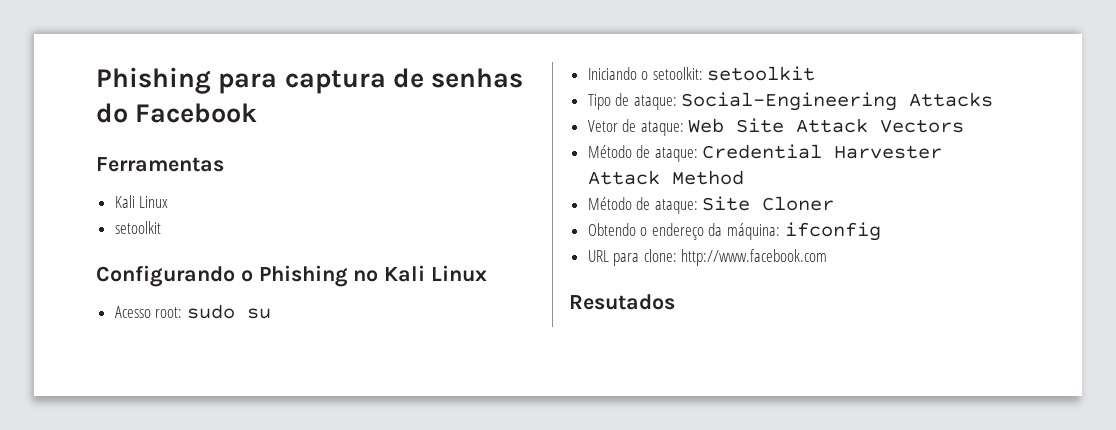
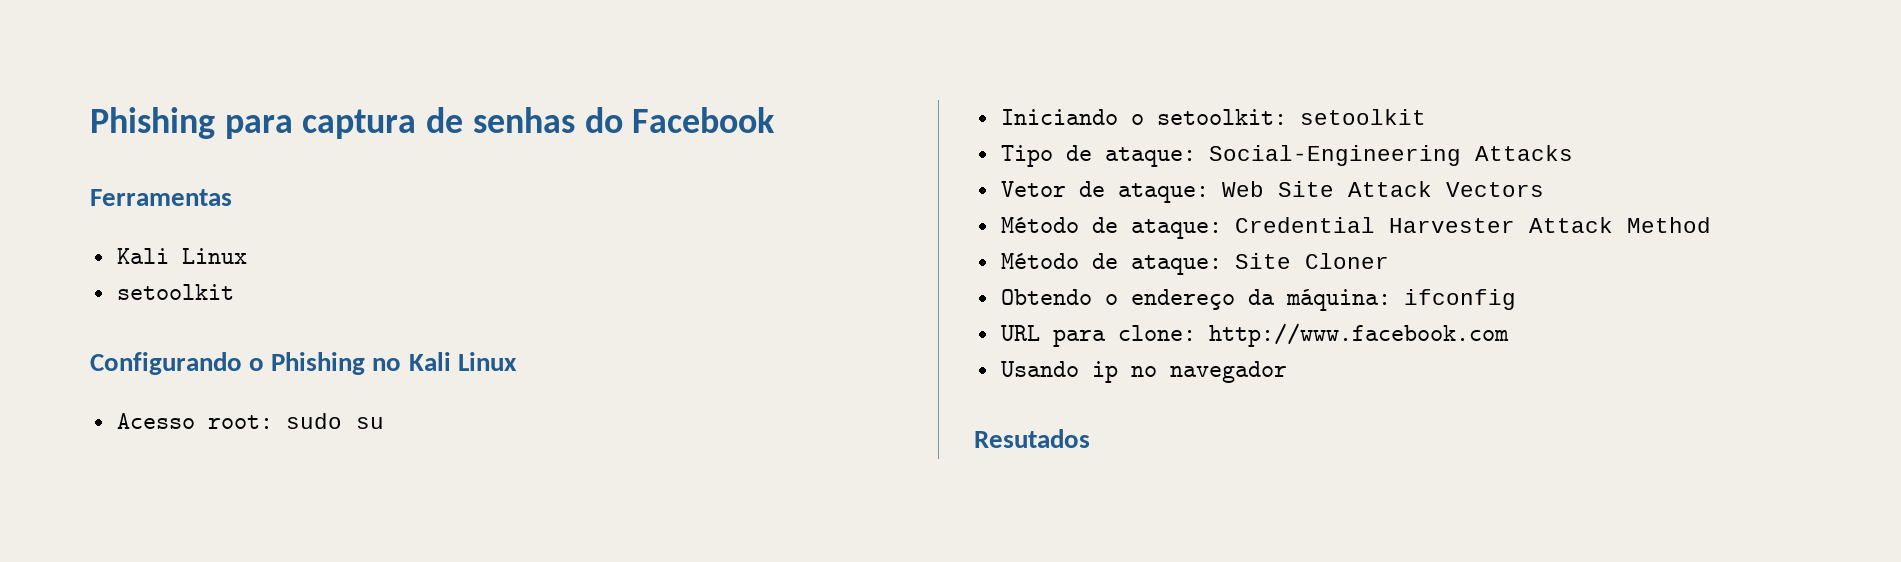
(828, 257) none -> [1000,361,1287,383] // Usando ip no navegador

